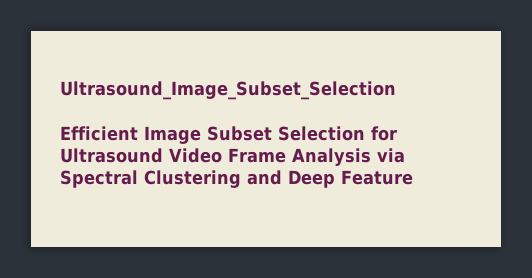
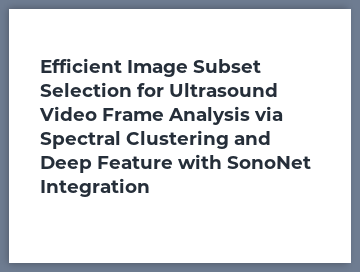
[60,81,396,100] Ultrasound_Image_Subset_Selection // -> (40, 65) none
(413, 177) none -> [178,154,311,169] [40,178,150,197] with SonoNet Integration

